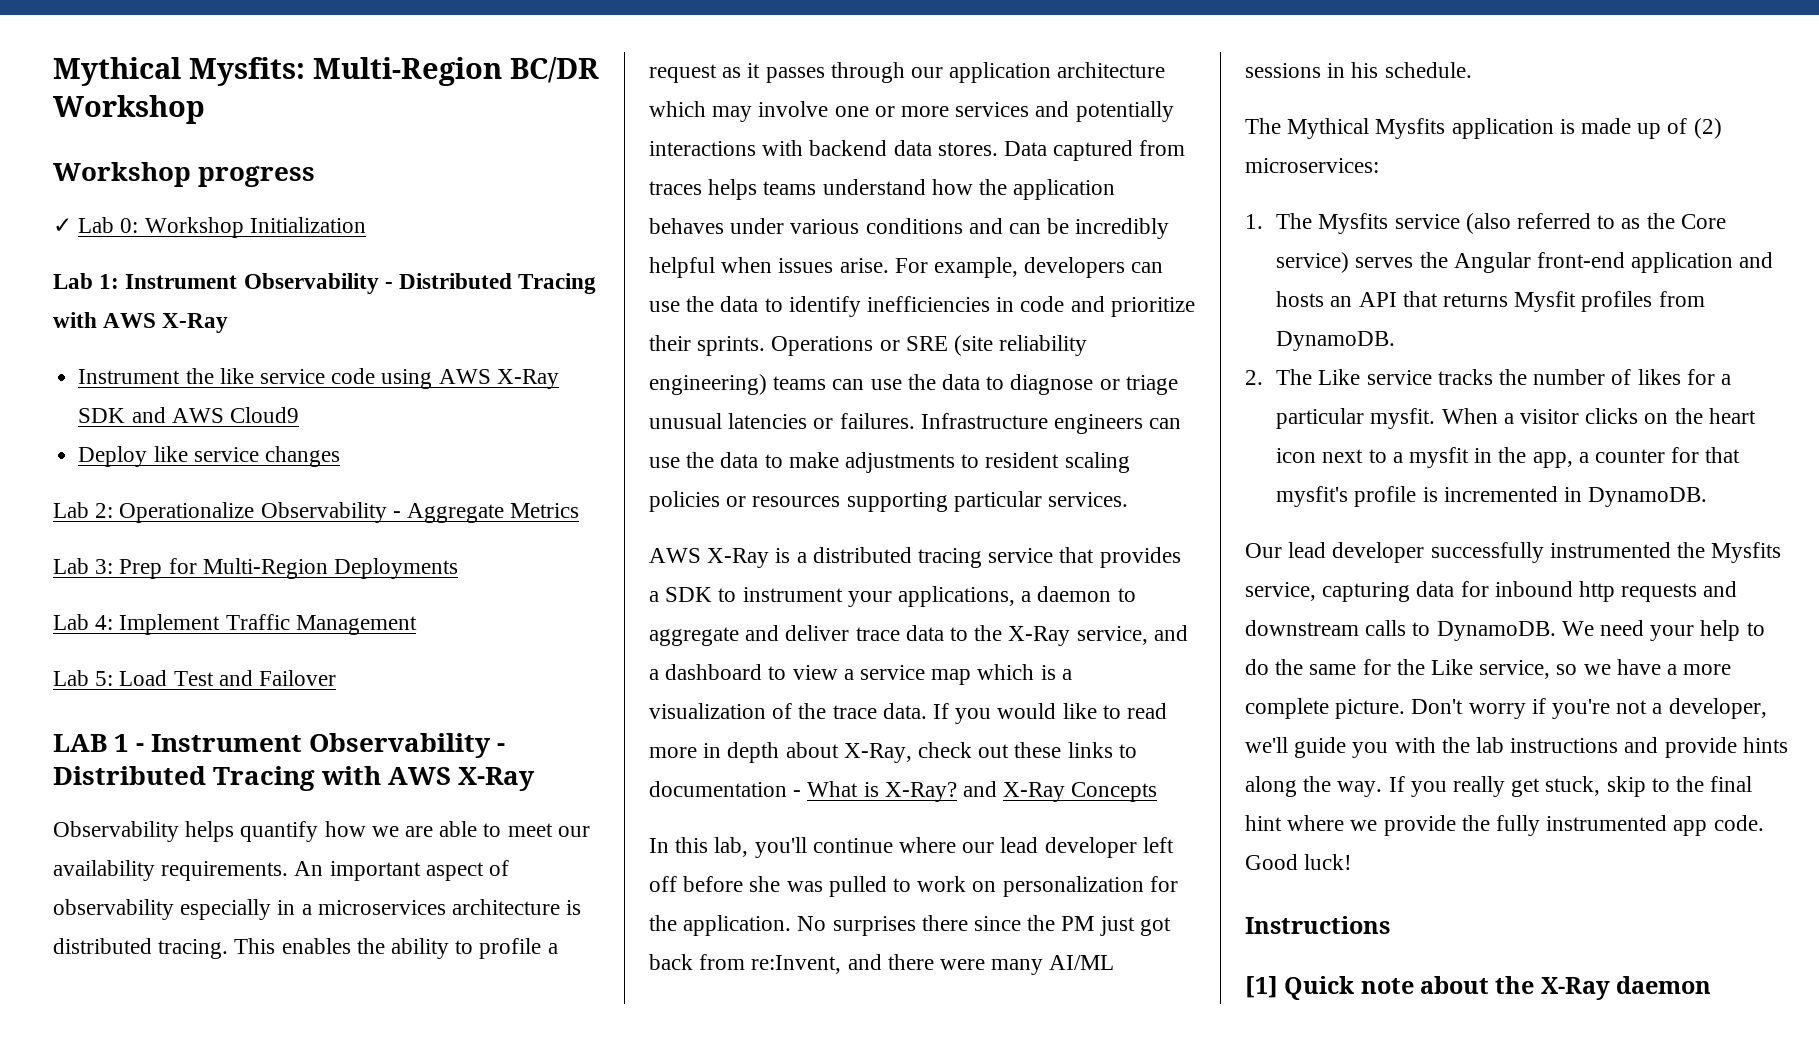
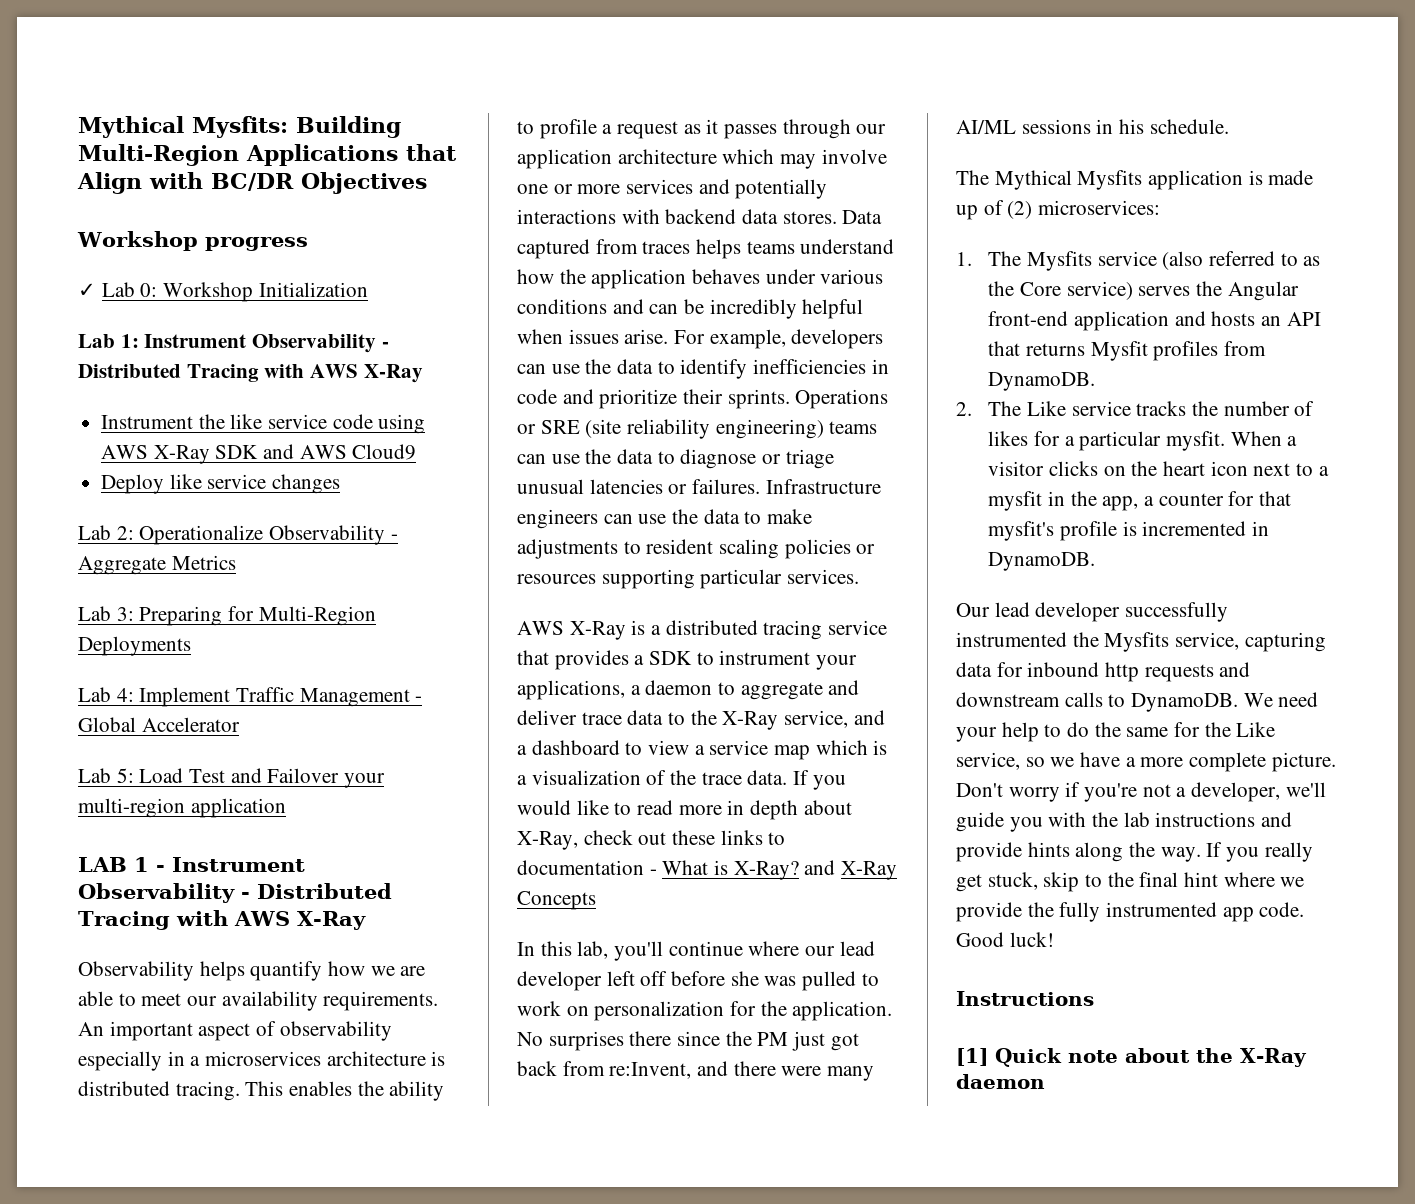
[313,57,599,86] [53,95,205,124] Multi-Region BC/DR Workshop -> [296,116,401,138] [78,144,457,166] [77,172,427,194] Building Multi-Region Applications that Align with BC/DR Objectives
[119,559,163,579] Prep -> [139,606,223,626] Preparing
(417, 625) none -> [415,696,423,702] [78,717,240,732] - Global Accelerator
(337, 678) none -> [344,773,386,788] [78,798,286,818] your multi-region application

